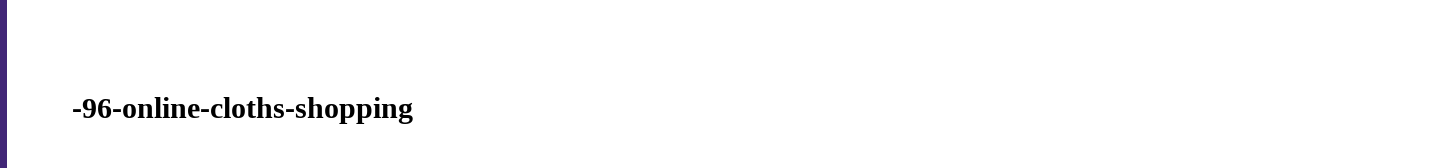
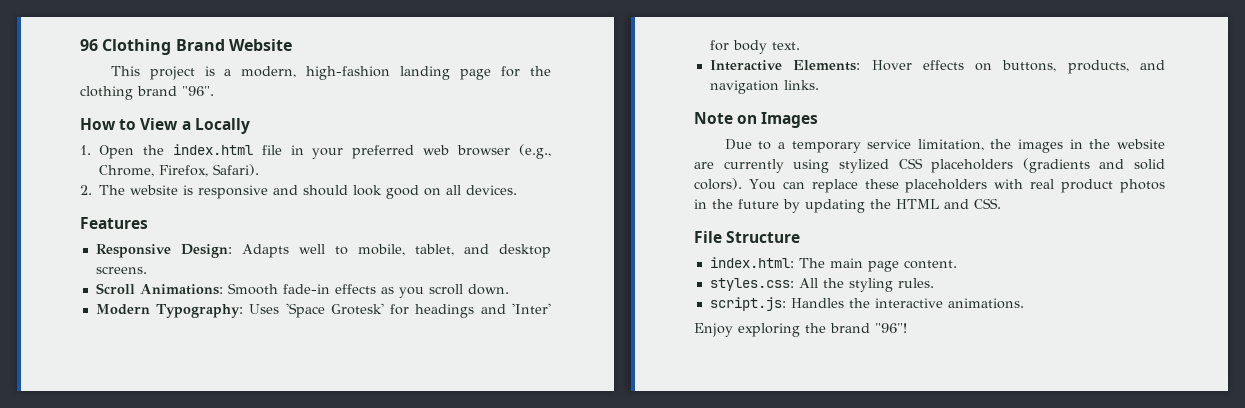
[72,97,413,124] -96-online-cloths-shopping -> [80,39,292,55] [110,66,551,80] [80,86,214,100] [80,118,250,134] [80,144,551,159] [98,164,259,177] [80,185,518,199] [80,217,148,229] [95,244,552,258] [95,266,147,274] [95,283,509,298] [95,303,552,318] [709,40,800,54] [709,60,1165,74] [709,80,819,94] [694,112,819,128] [724,139,1165,153] [694,158,1165,173] [694,178,1165,193] [694,198,1001,213] [694,231,801,243] [709,257,957,272] [709,278,934,292] [709,297,1024,311] [694,323,907,337] 96 Clothing Brand Website // This project is a modern, high-fashion landing page for the clothing brand "96". // How to View a Locally // 1. Open the index.html file in your preferred web browser (e.g., Chrome, Firefox, Safari). // 2. The website is responsive and should look good on all devices. // Features // Responsive Design: Adapts well to mobile, tablet, and desktop screens. // Scroll Animations: Smooth fade-in effects as you scroll down. // Modern Typography: Uses 'Space Grotesk' for headings and 'Inter' for body text. // Interactive Elements: Hover effects on buttons, products, and navigation links. // Note on Images // Due to a temporary service limitation, the images in the website are currently using stylized CSS placeholders (gradients and solid colors). You can replace these placeholders with real product photos in the future by updating the HTML and CSS. // File Structure // index.html: The main page content. // styles.css: All the styling rules. // script.js: Handles the interactive animations. // Enjoy exploring the brand "96"!

